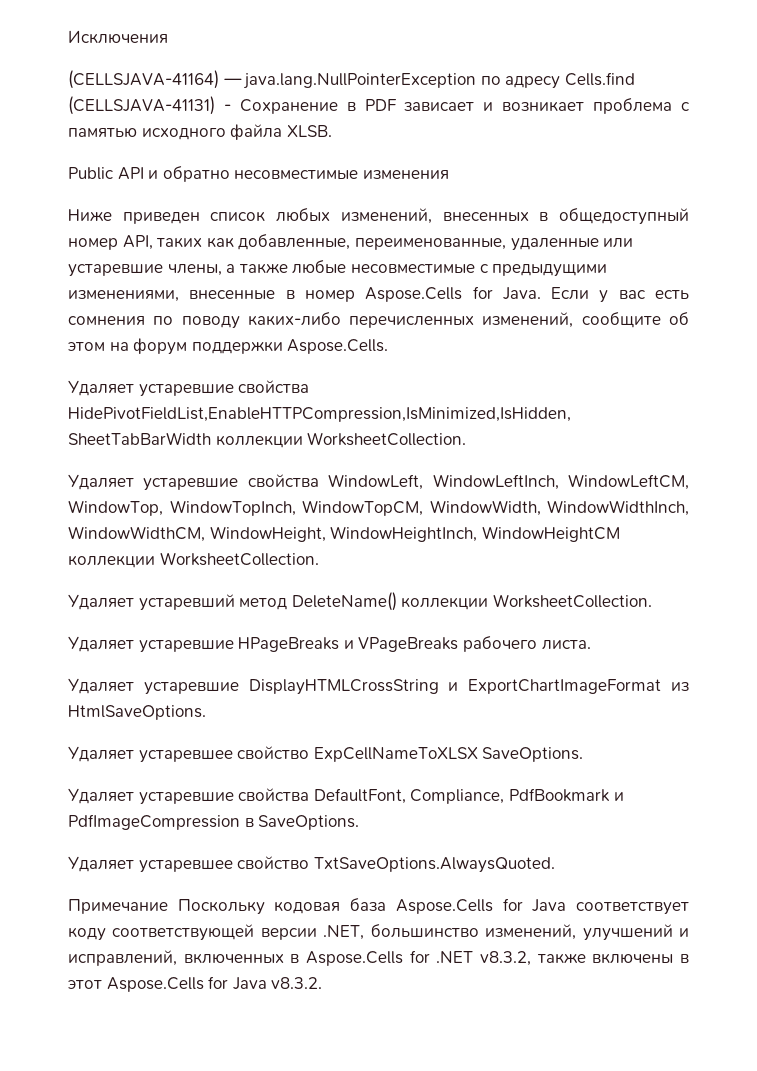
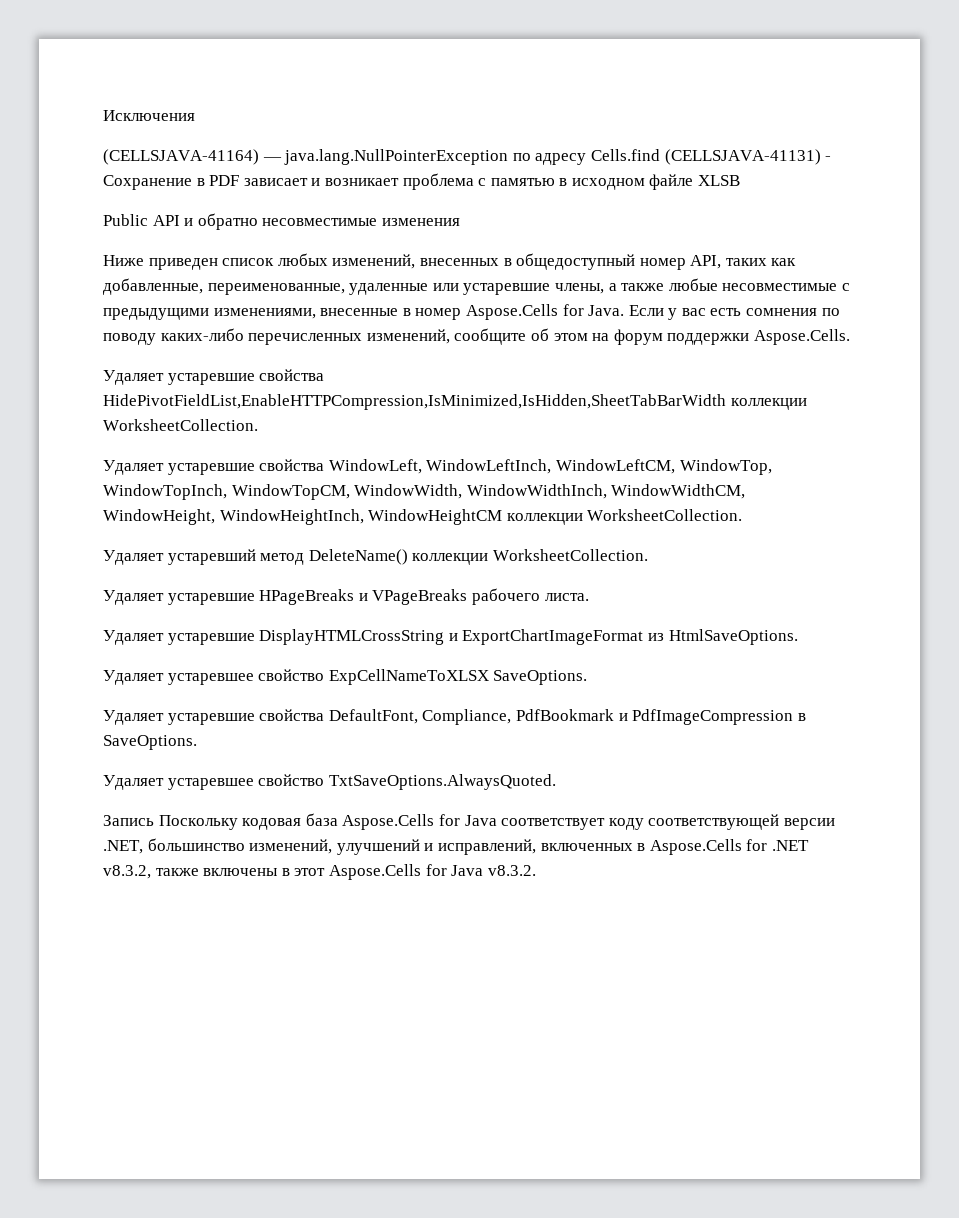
[141,124,332,140] исходного файла XLSB. -> [559,174,741,190] в исходном файле XLSB
[68,899,168,914] Примечание -> [103,815,154,826] Запись

